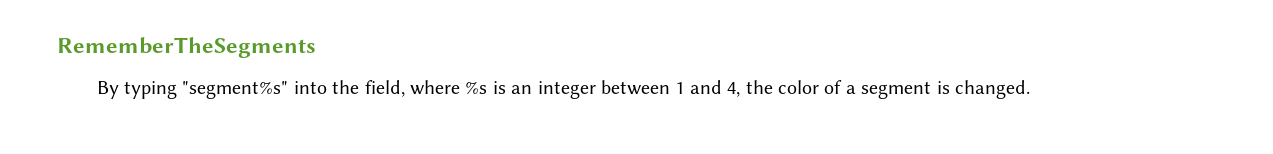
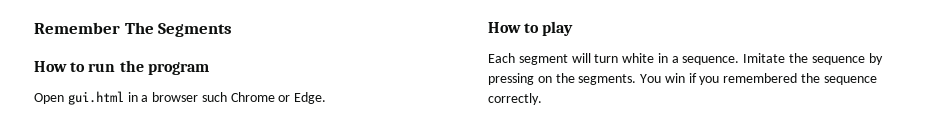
[57,37,316,58] [96,80,1030,99] RememberTheSegments // By typing "segment%s" into the field, where %s is an integer between 1 and 4, the color of a segment is changed. -> [34,22,233,37] [34,60,209,75] [34,91,327,105] [488,21,574,36] [488,53,883,65] [488,73,877,85] [488,93,542,105] Remember The Segments // How to run the program // Open gui.html in a browser such Chrome or Edge. // How to play // Each segment will turn white in a sequence. Imitate the sequence by pressing on the segments. You win if you remembered the sequence correctly.

